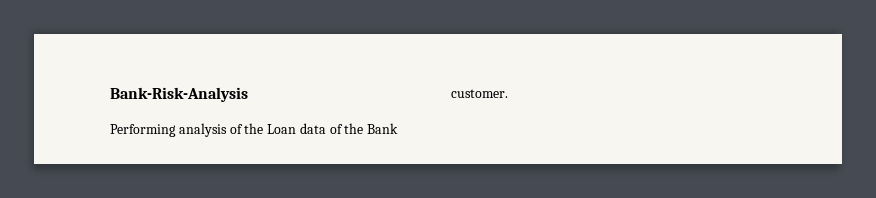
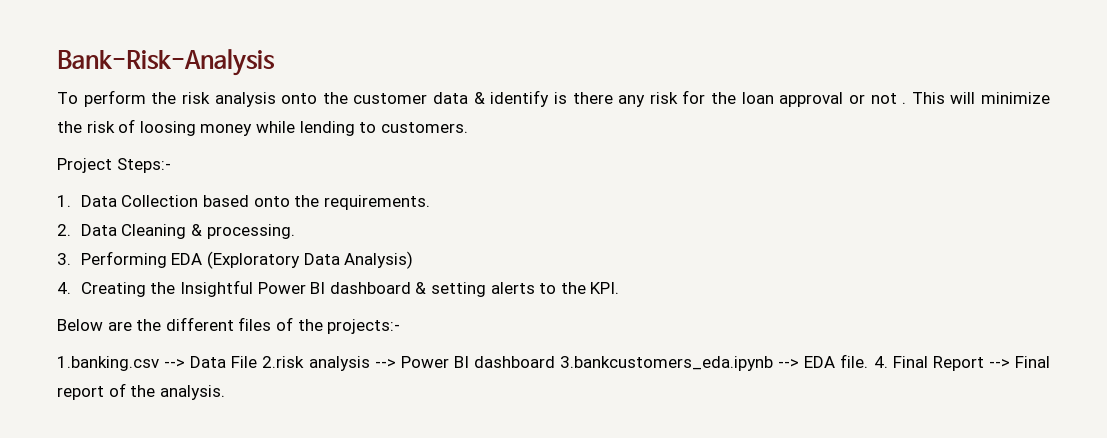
[110,123,399,137] [451,89,508,98] Performing analysis of the Loan data of the Bank customer. -> [57,90,1050,107] [57,119,468,136] [57,158,171,173] [57,195,430,210] [57,224,295,239] [57,251,414,269] [57,280,620,297] [57,317,401,334] [57,354,1050,371] [57,383,225,400] To perform the risk analysis onto the customer data & identify is there any risk for the loan approval or not . This will minimize the risk of loosing money while lending to customers. // Project Steps:- // 1. Data Collection based onto the requirements. // 2. Data Cleaning & processing. // 3. Performing EDA (Exploratory Data Analysis) // 4. Creating the Insightful Power BI dashboard & setting alerts to the KPI. // Below are the different files of the projects:- // 1.banking.csv --> Data File 2.risk analysis --> Power BI dashboard 3.bankcustomers_eda.ipynb --> EDA file. 4. Final Report --> Final report of the analysis.

